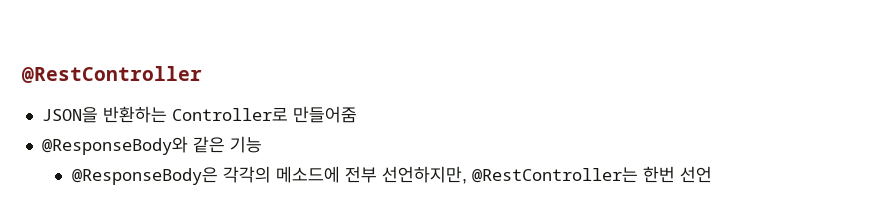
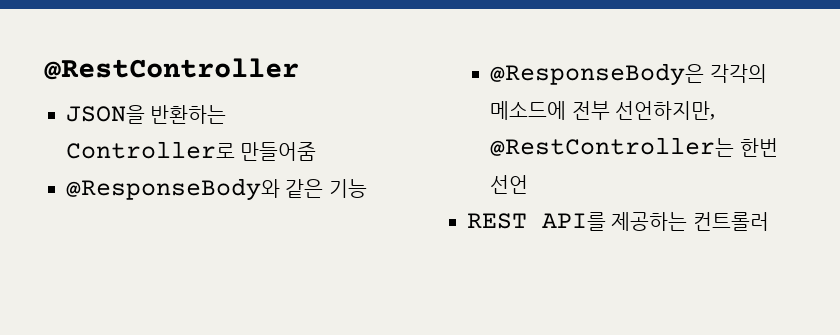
(712, 174) none -> [467,212,769,231] // REST API를 제공하는 컨트롤러

